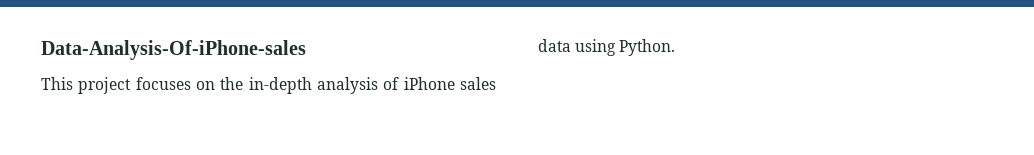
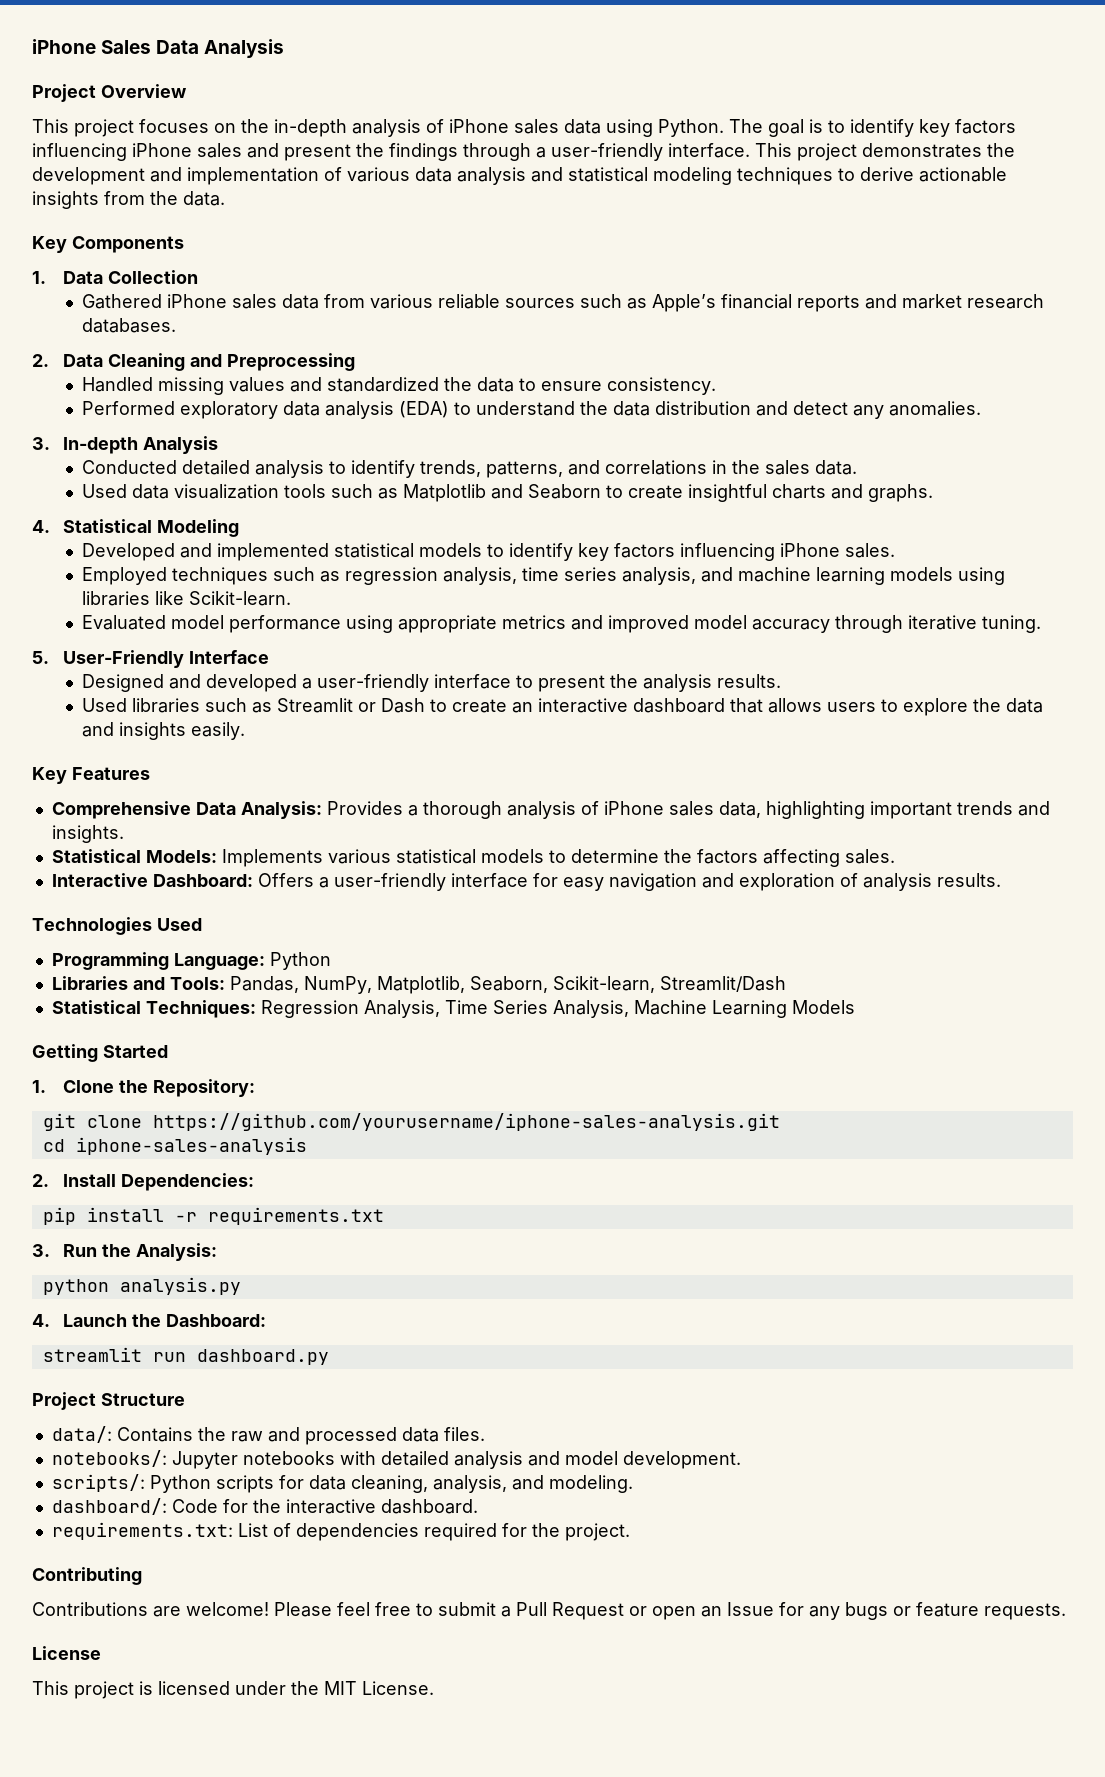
[41,40,306,60] Data-Analysis-Of-iPhone-sales -> [32,39,285,58] [32,84,187,102] iPhone Sales Data Analysis // Project Overview
(676, 47) none -> [729,119,1016,137] [32,143,1015,161] [32,167,1007,185] [32,191,225,209] [32,236,184,253] [32,270,198,284] [82,294,1045,312] [82,318,177,333] [32,353,355,371] [82,377,717,395] [82,401,982,419] [32,436,218,454] [82,460,858,478] [82,484,934,502] [32,519,239,537] [82,543,896,561] [82,567,1006,585] [82,591,292,606] [82,615,1042,633] [32,650,269,668] [82,674,782,692] [82,698,1044,716] [82,722,246,740] [32,767,150,784] [51,801,1050,819] [51,825,124,843] [51,849,895,867] [51,873,1001,891] [32,917,202,935] [51,952,331,970] [51,976,786,994] [51,1000,855,1018] [32,1044,168,1062] [32,1079,255,1097] [42,1113,780,1131] [42,1137,307,1155] [32,1173,254,1191] [42,1207,384,1225] [32,1243,217,1261] [42,1277,241,1295] [32,1314,266,1327] [42,1347,329,1365] [32,1392,185,1410] [51,1426,485,1445] [51,1450,741,1469] [51,1474,633,1493] [51,1498,478,1515] [51,1522,630,1541] [32,1567,142,1585] [32,1602,1066,1620] [32,1646,101,1660] [32,1681,434,1699] The goal is to identify key factors influencing iPhone sales and present the findings through a user-friendly interface. This project demonstrates the development and implementation of various data analysis and statistical modeling techniques to derive actionable insights from the data. // Key Components // 1. Data Collection // Gathered iPhone sales data from various reliable sources such as Apple’s financial reports and market research databases. // 2. Data Cleaning and Preprocessing // Handled missing values and standardized the data to ensure consistency. // Performed exploratory data analysis (EDA) to understand the data distribution and detect any anomalies. // 3. In-depth Analysis // Conducted detailed analysis to identify trends, patterns, and correlations in the sales data. // Used data visualization tools such as Matplotlib and Seaborn to create insightful charts and graphs. // 4. Statistical Modeling // Developed and implemented statistical models to identify key factors influencing iPhone sales. // Employed techniques such as regression analysis, time series analysis, and machine learning models using libraries like Scikit-learn. // Evaluated model performance using appropriate metrics and improved model accuracy through iterative tuning. // 5. User-Friendly Interface // Designed and developed a user-friendly interface to present the analysis results. // Used libraries such as Streamlit or Dash to create an interactive dashboard that allows users to explore the data and insights easily. // Key Features // Comprehensive Data Analysis: Provides a thorough analysis of iPhone sales data, highlighting important trends and insights. // Statistical Models: Implements various statistical models to determine the factors affecting sales. // Interactive Dashboard: Offers a user-friendly interface for easy navigation and exploration of analysis results. // Technologies Used // Programming Language: Python // Libraries and Tools: Pandas, NumPy, Matplotlib, Seaborn, Scikit-learn, Streamlit/Dash // Statistical Techniques: Regression Analysis, Time Series Analysis, Machine Learning Models // Getting Started // 1. Clone the Repository: // git clone https://github.com/yourusername/iphone-sales-analysis.git // cd iphone-sales-analysis // 2. Install Dependencies: // pip install -r requirements.txt // 3. Run the Analysis: // python analysis.py // 4. Launch the Dashboard: // streamlit run dashboard.py // Project Structure // data/: Contains the raw and processed data files. // notebooks/: Jupyter notebooks with detailed analysis and model development. // scripts/: Python scripts for data cleaning, analysis, and modeling. // dashboard/: Code for the interactive dashboard. // requirements.txt: List of dependencies required for the project. // Contributing // Contributions are welcome! Please feel free to submit a Pull Request or open an Issue for any bugs or feature requests. // License // This project is licensed under the MIT License.

